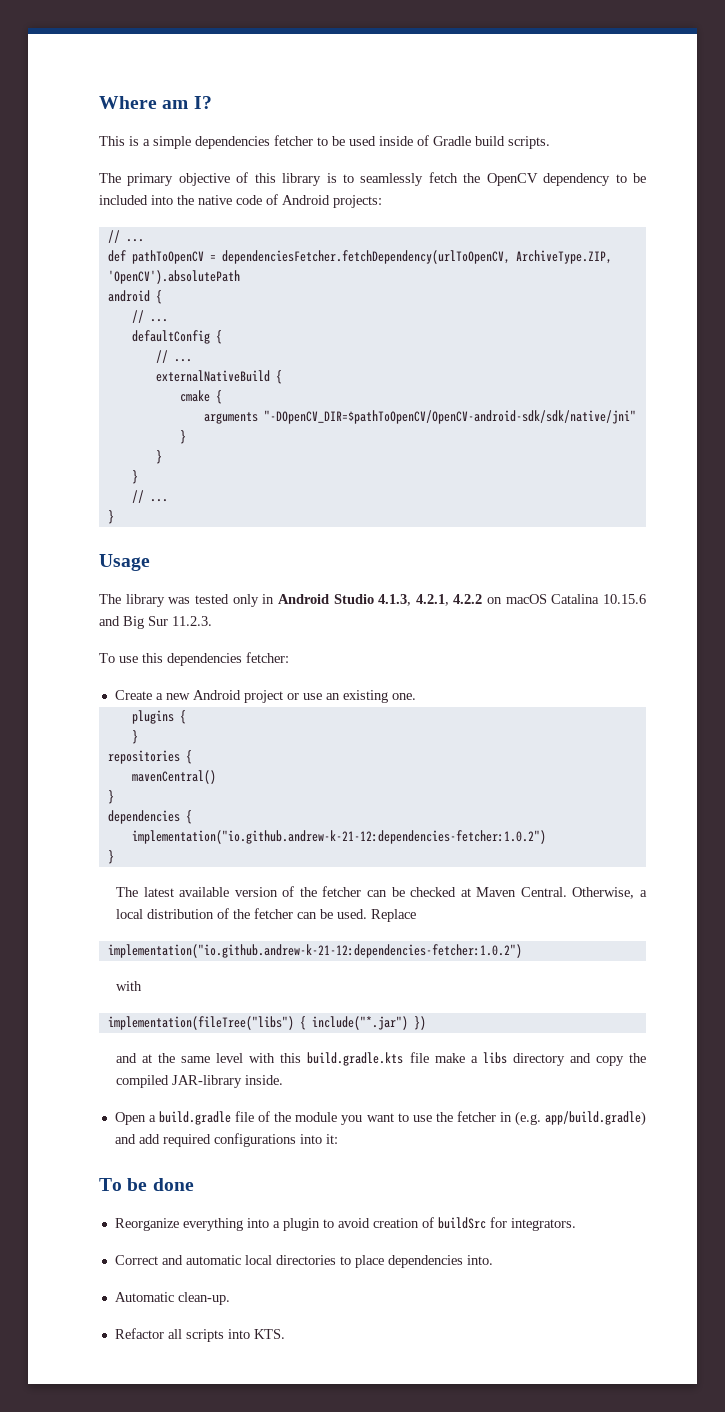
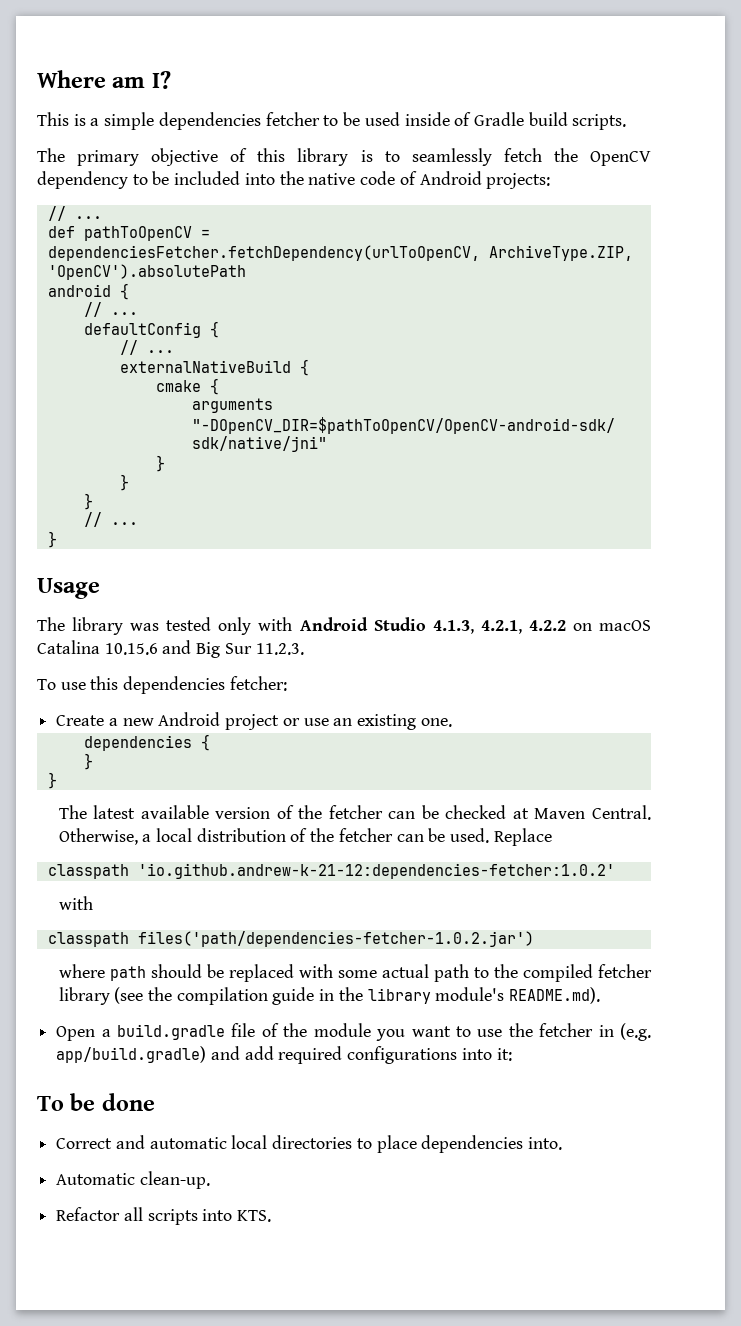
[262,594,275,604] in -> [258,617,293,631] with
[131,710,174,724] plugins -> [83,735,192,751] dependencies
[107,750,192,764] [131,770,216,784] [107,790,114,804] [107,810,192,824] [131,830,546,844] // repositories { // mavenCentral() // } // dependencies { // implementation("io.github.andrew-k-21-12:dependencies-fetcher:1.0.2") -> (93, 761) none
[107,944,522,958] implementation("io.github.andrew-k-21-12:dependencies-fetcher:1.0.2") -> [47,863,615,879] classpath 'io.github.andrew-k-21-12:dependencies-fetcher:1.0.2'
[107,1016,426,1030] [115,1052,646,1066] [115,1075,283,1088] implementation(fileTree("libs") { include("*.jar") }) // and at the same level with this build.gradle.kts file make a libs directory and copy the compiled JAR-library inside. -> [47,931,534,947] [58,964,652,982] [58,987,601,1005] classpath files('path/dependencies-fetcher-1.0.2.jar') // where path should be replaced with some actual path to the compiled fetcher library (see the compilation guide in the library module's README.md).
[114,1217,576,1231] // Reorganize everything into a plugin to avoid creation of buildSrc for integrators. -> (155, 1102) none

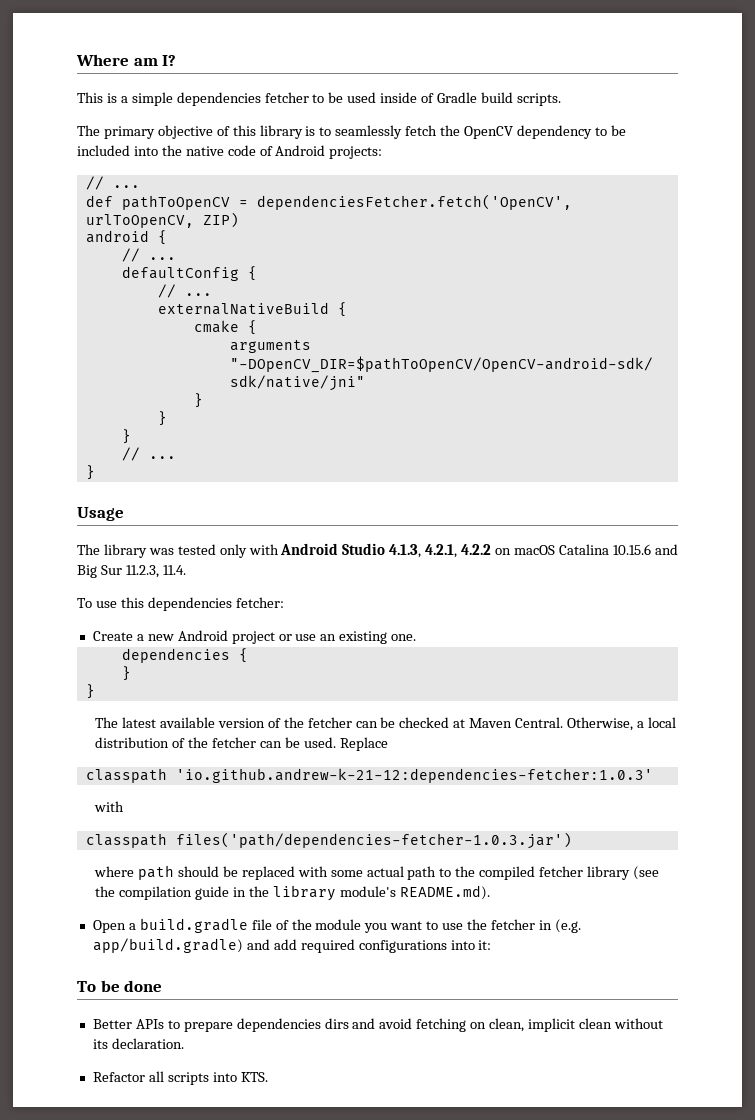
[47,245,633,261] [47,264,246,280] dependenciesFetcher.fetchDependency(urlToOpenCV, ArchiveType.ZIP, 'OpenCV').absolutePath -> [256,194,572,210] [85,212,239,228] dependenciesFetcher.fetch('OpenCV', urlToOpenCV, ZIP)
[255,643,304,655] 11.2.3. -> [125,565,186,578] 11.2.3, 11.4.
[137,863,615,879] 'io.github.andrew-k-21-12:dependencies-fetcher:1.0.2' -> [175,768,653,783] 'io.github.andrew-k-21-12:dependencies-fetcher:1.0.3'
[137,931,534,947] files('path/dependencies-fetcher-1.0.2.jar') -> [175,832,572,849] files('path/dependencies-fetcher-1.0.3.jar')
[56,1135,563,1153] [56,1171,210,1189] Correct and automatic local directories to place dependencies into. // Automatic clean-up. -> [92,1018,663,1032] [92,1038,184,1049] Better APIs to prepare dependencies dirs and avoid fetching on clean, implicit clean without its declaration.

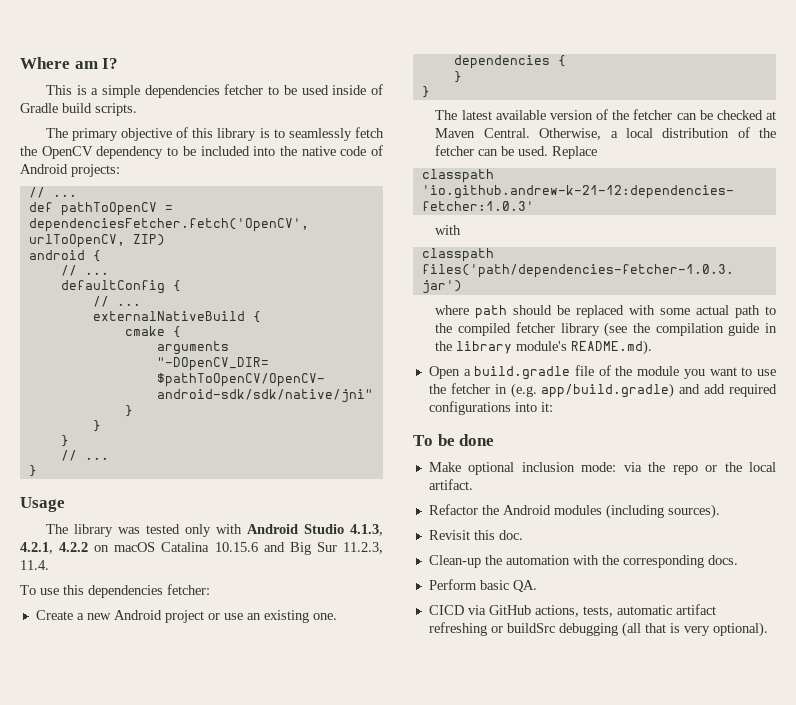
[92,1018,663,1032] [92,1038,184,1049] [92,1071,268,1085] Better APIs to prepare dependencies dirs and avoid fetching on clean, implicit clean without its declaration. // Refactor all scripts into KTS. -> [428,462,776,475] [428,479,473,490] [428,504,720,519] [428,530,523,540] [428,555,738,568] [428,579,537,592] [428,604,716,617] [428,622,768,637] Make optional inclusion mode: via the repo or the local artifact. // Refactor the Android modules (including sources). // Revisit this doc. // Clean-up the automation with the corresponding docs. // Perform basic QA. // CICD via GitHub actions, tests, automatic artifact refreshing or buildSrc debugging (all that is very optional).

